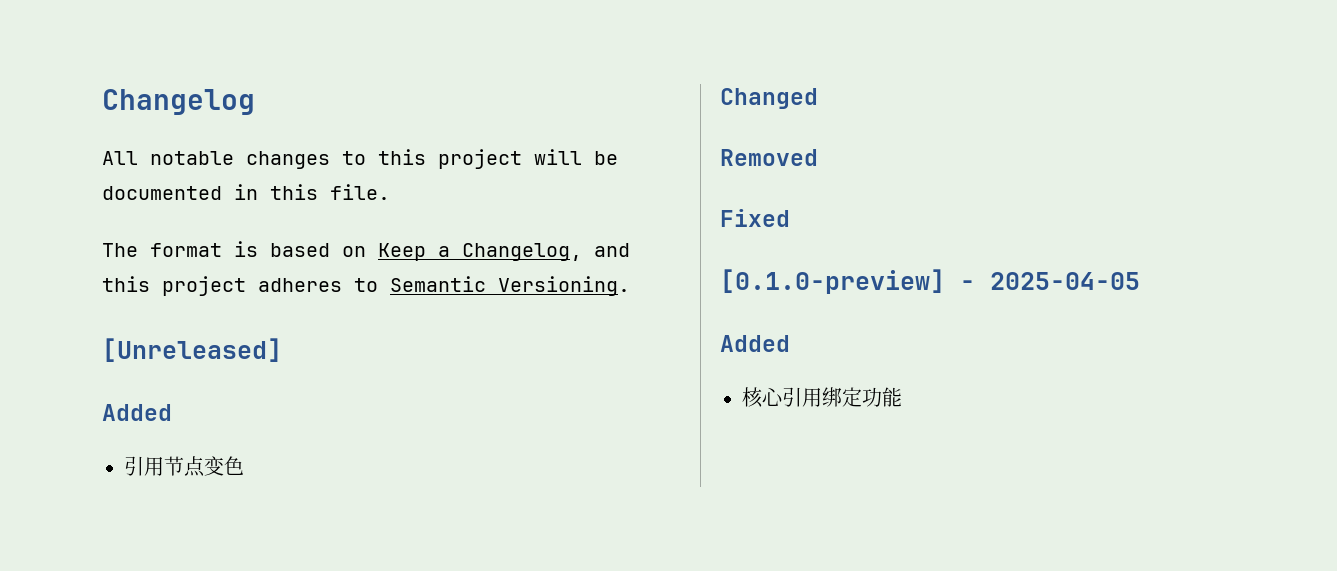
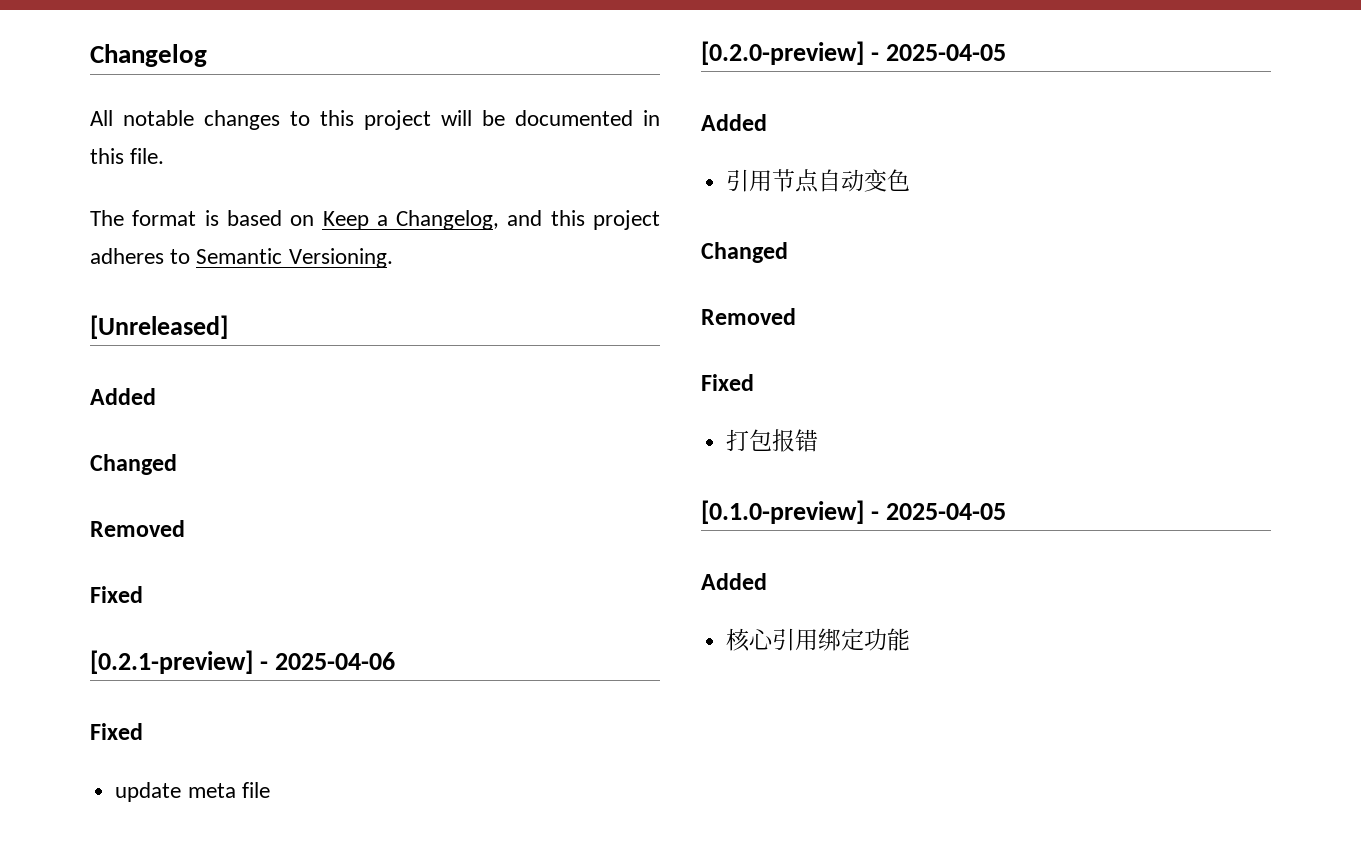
(172, 412) none -> [90,454,177,475] [90,520,185,537] [90,586,143,603] [90,650,395,674] [90,723,143,740] [115,782,270,802] [701,41,1006,65] [701,114,767,131] // Changed // Removed // Fixed // [0.2.1-preview] - 2025-04-06 // Fixed // update meta file // [0.2.0-preview] - 2025-04-05 // Added
(205, 466) none -> [818,169,865,192] 自动
(790, 218) none -> [726,429,819,452] // 打包报错

